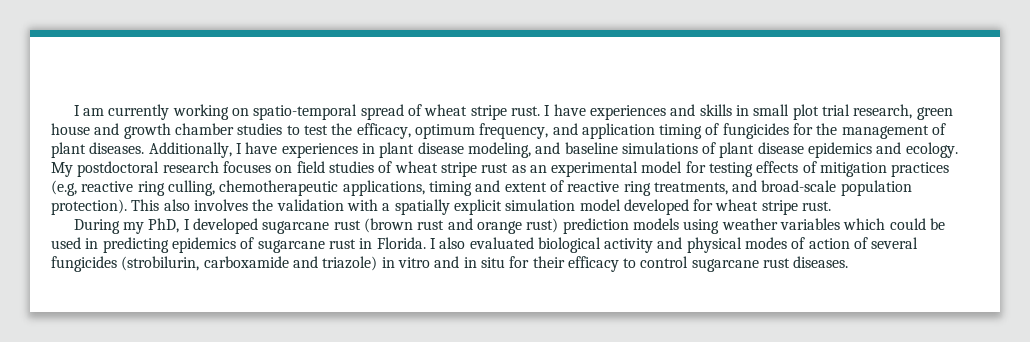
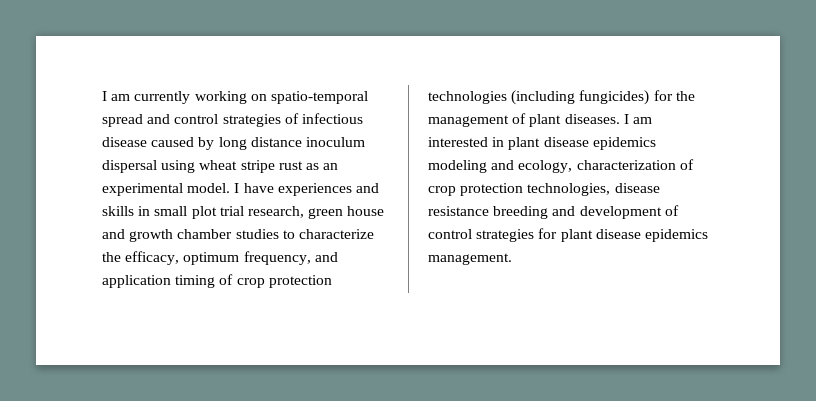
[408,104,540,120] of wheat stripe rust. -> [147,113,363,127] [102,137,365,150] [102,160,339,173] [102,183,231,196] and control strategies of infectious disease caused by long distance inoculum dispersal using wheat stripe rust as an experimental model.
[303,125,328,135] test -> [298,229,374,239] characterize
[722,123,789,139] fungicides -> [236,275,332,288] [428,90,650,105] crop protection technologies (including fungicides)
[148,142,958,158] [51,161,950,177] [51,180,912,196] [51,199,832,215] [73,218,945,234] [51,237,919,253] [51,256,849,272] Additionally, I have experiences in plant disease modeling, and baseline simulations of plant disease epidemics and ecology. My postdoctoral research focuses on field studies of wheat stripe rust as an experimental model for testing effects of mitigation practices (e.g, reactive ring culling, chemotherapeutic applications, timing and extent of reactive ring treatments, and broad-scale population protection). This also involves the validation with a spatially explicit simulation model developed for wheat stripe rust. // During my PhD, I developed sugarcane rust (brown rust and orange rust) prediction models using weather variables which could be used in predicting epidemics of sugarcane rust in Florida. I also evaluated biological activity and physical modes of action of several fungicides (strobilurin, carboxamide and triazole) in vitro and in situ for their efficacy to control sugarcane rust diseases. -> [623,114,652,124] [428,137,656,150] [428,159,694,173] [428,183,660,196] [428,205,679,219] [428,228,708,242] [428,253,512,265] I am interested in plant disease epidemics modeling and ecology, characterization of crop protection technologies, disease resistance breeding and development of control strategies for plant disease epidemics management.

